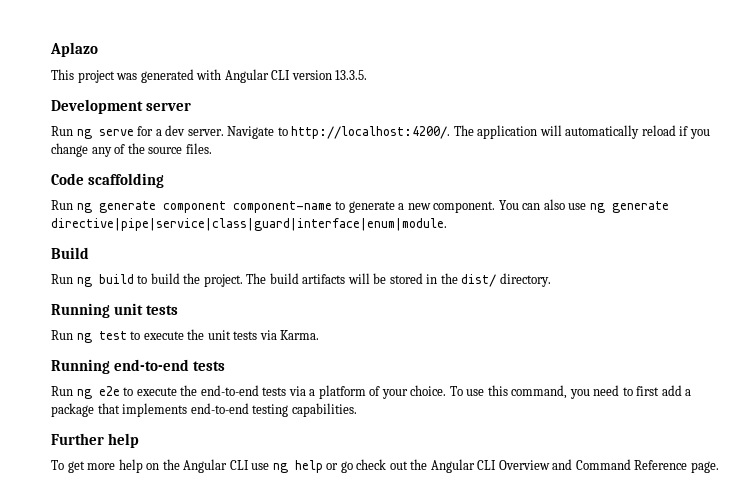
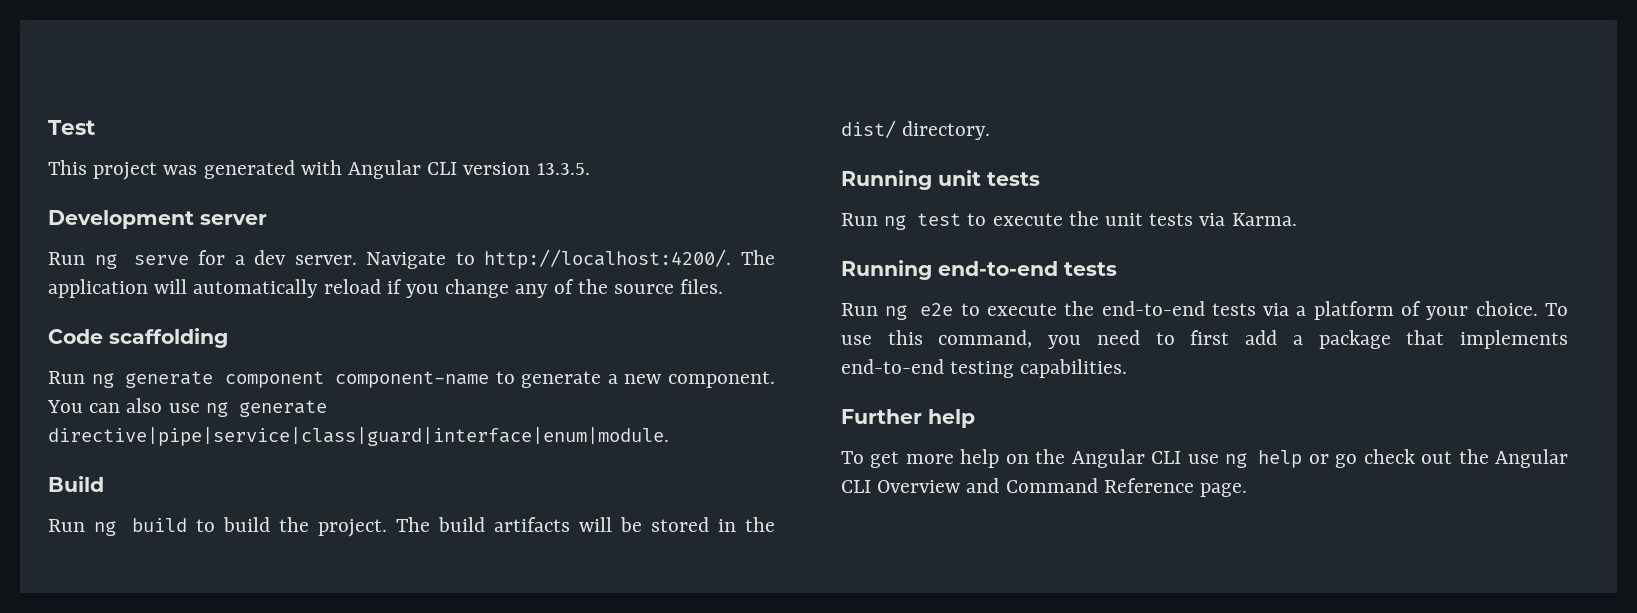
[50,42,98,57] Aplazo -> [48,120,95,135] Test

